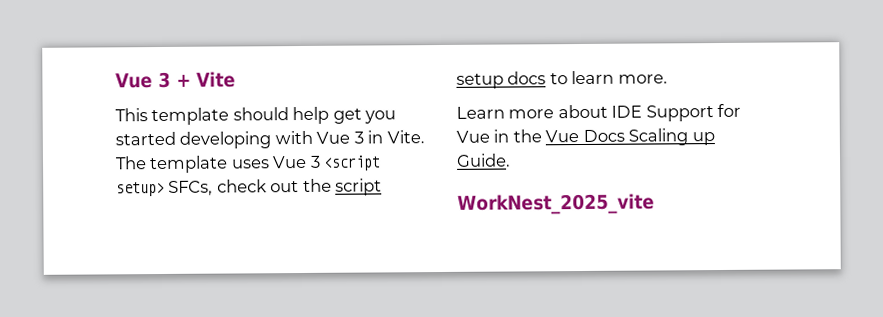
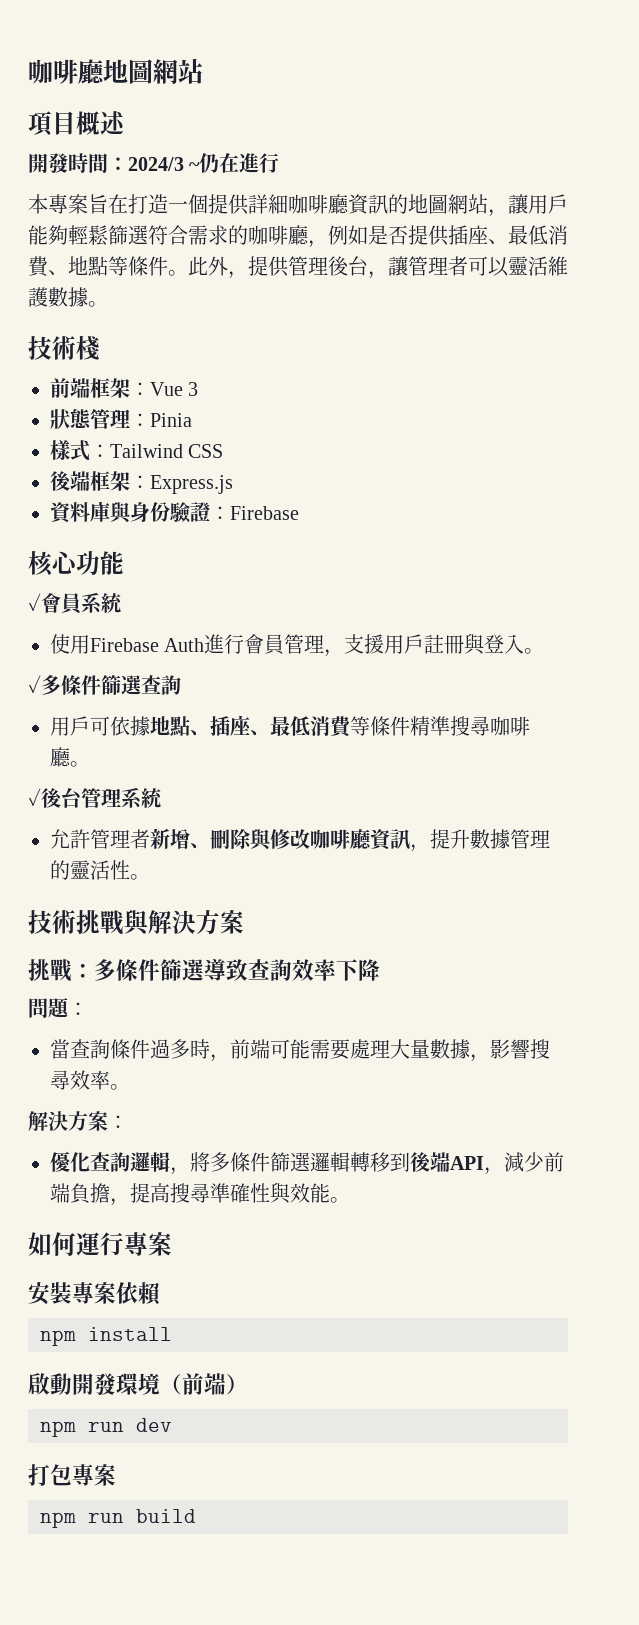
[115,71,236,89] [115,106,397,126] [115,130,425,149] [115,155,382,174] [116,178,383,197] [456,70,668,89] [456,103,742,122] [456,128,715,146] [456,153,511,167] [457,193,655,215] Vue 3 + Vite // This template should help get you started developing with Vue 3 in Vite. The template uses Vue 3 <script setup> SFCs, check out the script setup docs to learn more. // Learn more about IDE Support for Vue in the Vue Docs Scaling up Guide. // WorkNest_2025_vite -> [28,59,203,84] [28,111,125,136] [28,153,280,173] [28,194,568,217] [28,225,568,248] [28,256,568,279] [28,287,108,307] [28,336,100,360] [50,378,199,398] [50,409,192,429] [50,440,224,461] [50,471,233,494] [50,501,299,524] [28,551,124,577] [28,592,122,614] [50,633,545,657] [28,675,181,695] [50,715,530,738] [50,747,90,767] [28,787,162,809] [50,828,550,852] [50,860,150,880] [28,909,244,936] [28,959,380,982] [28,998,88,1018] [50,1039,550,1062] [50,1070,130,1090] [28,1111,128,1131] [50,1151,564,1175] [50,1182,350,1206] [28,1232,172,1256] [28,1282,161,1305] [40,1327,172,1346] [28,1373,248,1395] [40,1418,172,1437] [28,1464,116,1486] [40,1509,196,1528] 咖啡廳地圖網站 // 項目概述 // 開發時間：2024/3 ~仍在進行 // 本專案旨在打造一個提供詳細咖啡廳資訊的地圖網站，讓用戶能夠輕鬆篩選符合需求的咖啡廳，例如是否提供插座、最低消費、地點等條件。此外，提供管理後台，讓管理者可以靈活維護數據。 // 技術棧 // 前端框架：Vue 3 // 狀態管理：Pinia // 樣式：Tailwind CSS // 後端框架：Express.js // 資料庫與身份驗證：Firebase // 核心功能 // ✓會員系統 // 使用Firebase Auth進行會員管理，支援用戶註冊與登入。 // ✓多條件篩選查詢 // 用戶可依據地點、插座、最低消費等條件精準搜尋咖啡廳。 // ✓後台管理系統 // 允許管理者新增、刪除與修改咖啡廳資訊，提升數據管理的靈活性。 // 技術挑戰與解決方案 // 挑戰：多條件篩選導致查詢效率下降 // 問題： // 當查詢條件過多時，前端可能需要處理大量數據，影響搜尋效率。 // 解決方案： // 優化查詢邏輯，將多條件篩選邏輯轉移到後端API，減少前端負擔，提高搜尋準確性與效能。 // 如何運行專案 // 安裝專案依賴 // npm install // 啟動開發環境（前端） // npm run dev // 打包專案 // npm run build

